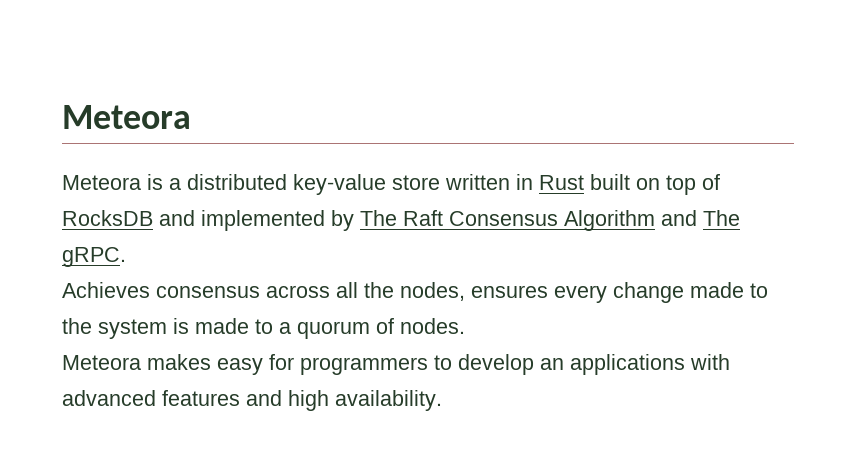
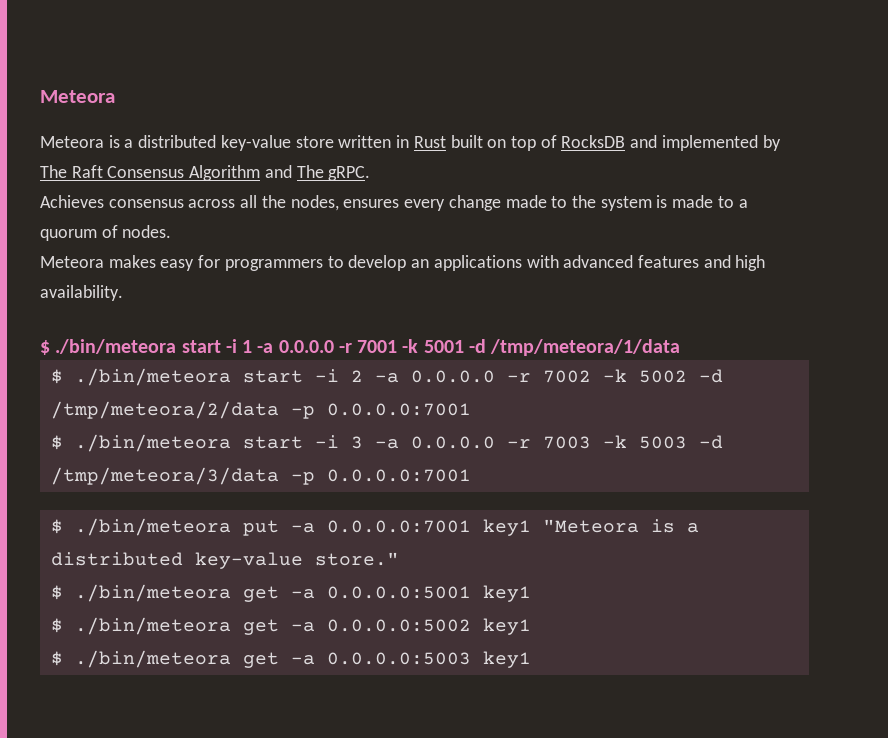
(442, 400) none -> [40,339,681,356] [50,368,723,386] [50,401,471,419] [50,434,723,452] [50,467,471,485] [50,518,699,536] [50,552,399,569] [50,584,531,602] [50,617,531,635] [50,650,531,668] // $ ./bin/meteora start -i 1 -a 0.0.0.0 -r 7001 -k 5001 -d /tmp/meteora/1/data // $ ./bin/meteora start -i 2 -a 0.0.0.0 -r 7002 -k 5002 -d /tmp/meteora/2/data -p 0.0.0.0:7001 // $ ./bin/meteora start -i 3 -a 0.0.0.0 -r 7003 -k 5003 -d /tmp/meteora/3/data -p 0.0.0.0:7001 // $ ./bin/meteora put -a 0.0.0.0:7001 key1 "Meteora is a distributed key-value store." // $ ./bin/meteora get -a 0.0.0.0:5001 key1 // $ ./bin/meteora get -a 0.0.0.0:5002 key1 // $ ./bin/meteora get -a 0.0.0.0:5003 key1

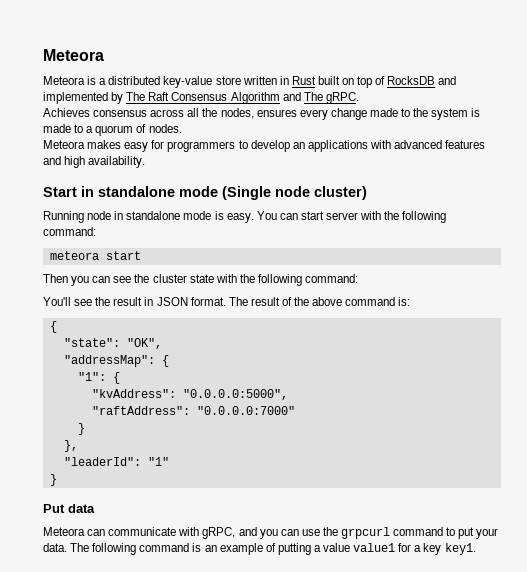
[40,339,681,356] [50,368,723,386] [50,401,471,419] [50,434,723,452] [50,467,471,485] [50,518,699,536] [50,552,399,569] [50,584,531,602] [50,617,531,635] [50,650,531,668] $ ./bin/meteora start -i 1 -a 0.0.0.0 -r 7001 -k 5001 -d /tmp/meteora/1/data // $ ./bin/meteora start -i 2 -a 0.0.0.0 -r 7002 -k 5002 -d /tmp/meteora/2/data -p 0.0.0.0:7001 // $ ./bin/meteora start -i 3 -a 0.0.0.0 -r 7003 -k 5003 -d /tmp/meteora/3/data -p 0.0.0.0:7001 // $ ./bin/meteora put -a 0.0.0.0:7001 key1 "Meteora is a distributed key-value store." // $ ./bin/meteora get -a 0.0.0.0:5001 key1 // $ ./bin/meteora get -a 0.0.0.0:5002 key1 // $ ./bin/meteora get -a 0.0.0.0:5003 key1 -> [43,186,367,200] [43,211,447,223] [43,227,96,236] [49,251,141,260] [43,274,359,286] [43,297,411,306] [49,321,57,333] [63,338,162,349] [63,355,169,367] [77,372,120,384] [91,389,288,400] [91,406,295,415] [77,423,85,435] [63,440,78,452] [63,457,169,466] [49,474,57,486] [43,504,95,513] [43,527,499,539] [43,543,476,555] Start in standalone mode (Single node cluster) // Running node in standalone mode is easy. You can start server with the following command: // meteora start // Then you can see the cluster state with the following command: // You'll see the result in JSON format. The result of the above command is: // { // "state": "OK", // "addressMap": { // "1": { // "kvAddress": "0.0.0.0:5000", // "raftAddress": "0.0.0.0:7000" // } // }, // "leaderId": "1" // } // Put data // Meteora can communicate with gRPC, and you can use the grpcurl command to put your data. The following command is an example of putting a value value1 for a key key1.

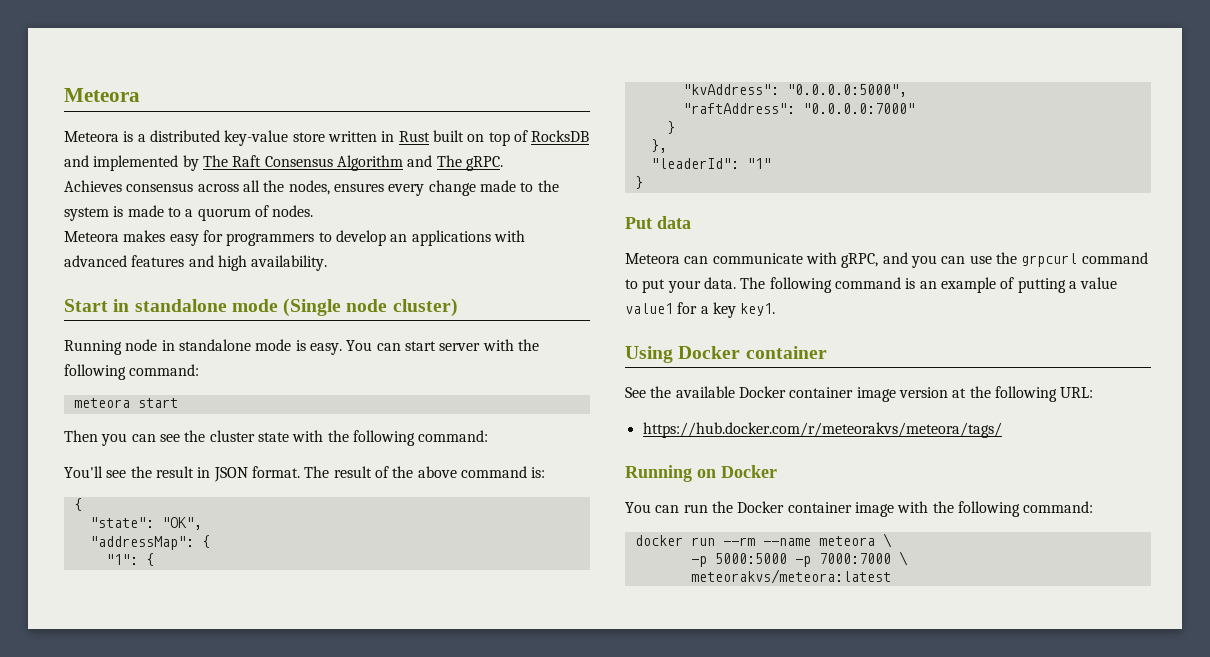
(476, 549) none -> [625,346,827,363] [625,386,1094,402] [642,422,1002,438] [625,465,777,482] [625,501,1094,517] [634,533,892,548] [690,551,908,567] [690,569,891,584] // Using Docker container // See the available Docker container image version at the following URL: // https://hub.docker.com/r/meteorakvs/meteora/tags/ // Running on Docker // You can run the Docker container image with the following command: // docker run --rm --name meteora \ // -p 5000:5000 -p 7000:7000 \ // meteorakvs/meteora:latest

